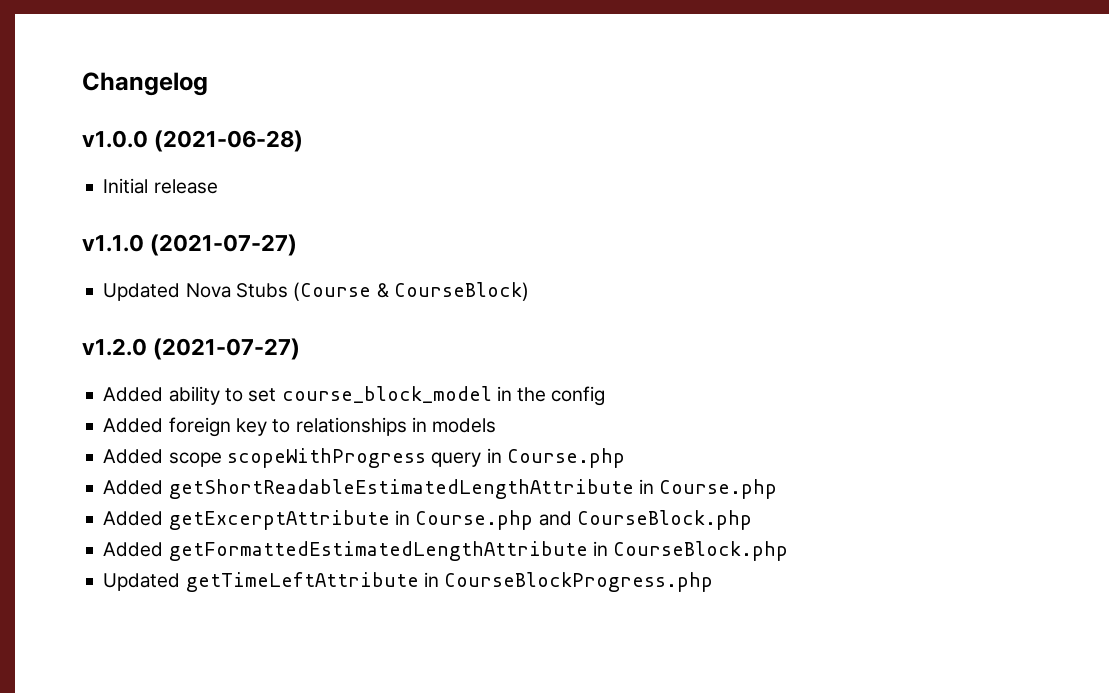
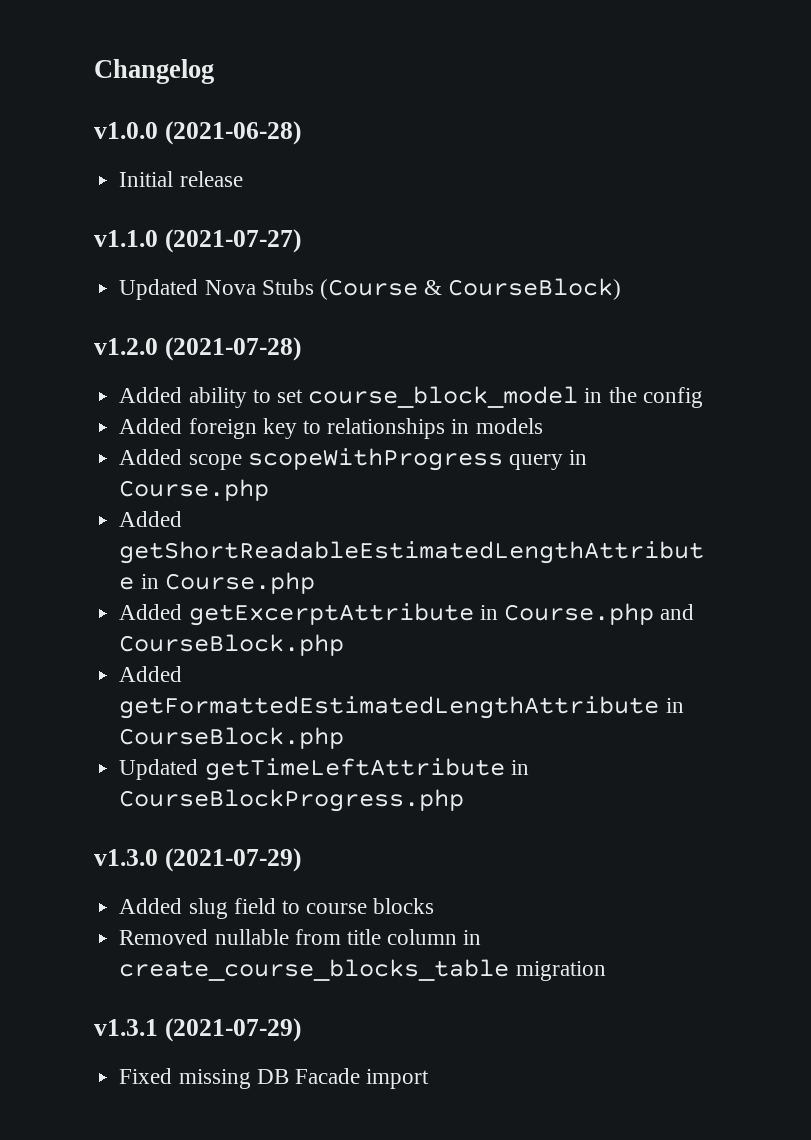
[153,338,301,360] (2021-07-27) -> [164,337,301,361] (2021-07-28)
(714, 582) none -> [94,848,301,872] [119,898,435,919] [119,929,482,945] [119,959,606,981] [94,1018,301,1042] [119,1068,430,1089] // v1.3.0 (2021-07-29) // Added slug field to course blocks // Removed nullable from title column in create_course_blocks_table migration // v1.3.1 (2021-07-29) // Fixed missing DB Facade import

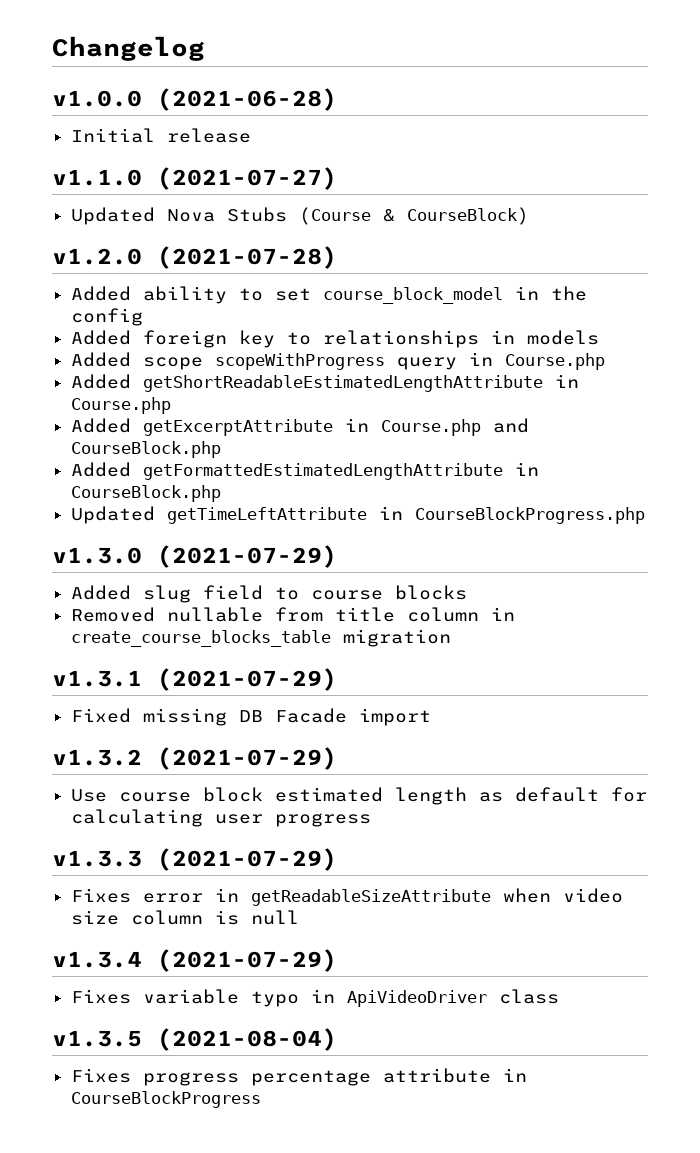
(430, 1079) none -> [52,747,337,770] [70,787,647,805] [70,809,371,827] [52,848,337,871] [70,888,623,906] [70,910,299,925] [52,949,337,972] [70,989,559,1007] [52,1028,337,1051] [70,1068,527,1086] [70,1091,261,1108] // v1.3.2 (2021-07-29) // Use course block estimated length as default for calculating user progress // v1.3.3 (2021-07-29) // Fixes error in getReadableSizeAttribute when video size column is null // v1.3.4 (2021-07-29) // Fixes variable typo in ApiVideoDriver class // v1.3.5 (2021-08-04) // Fixes progress percentage attribute in CourseBlockProgress

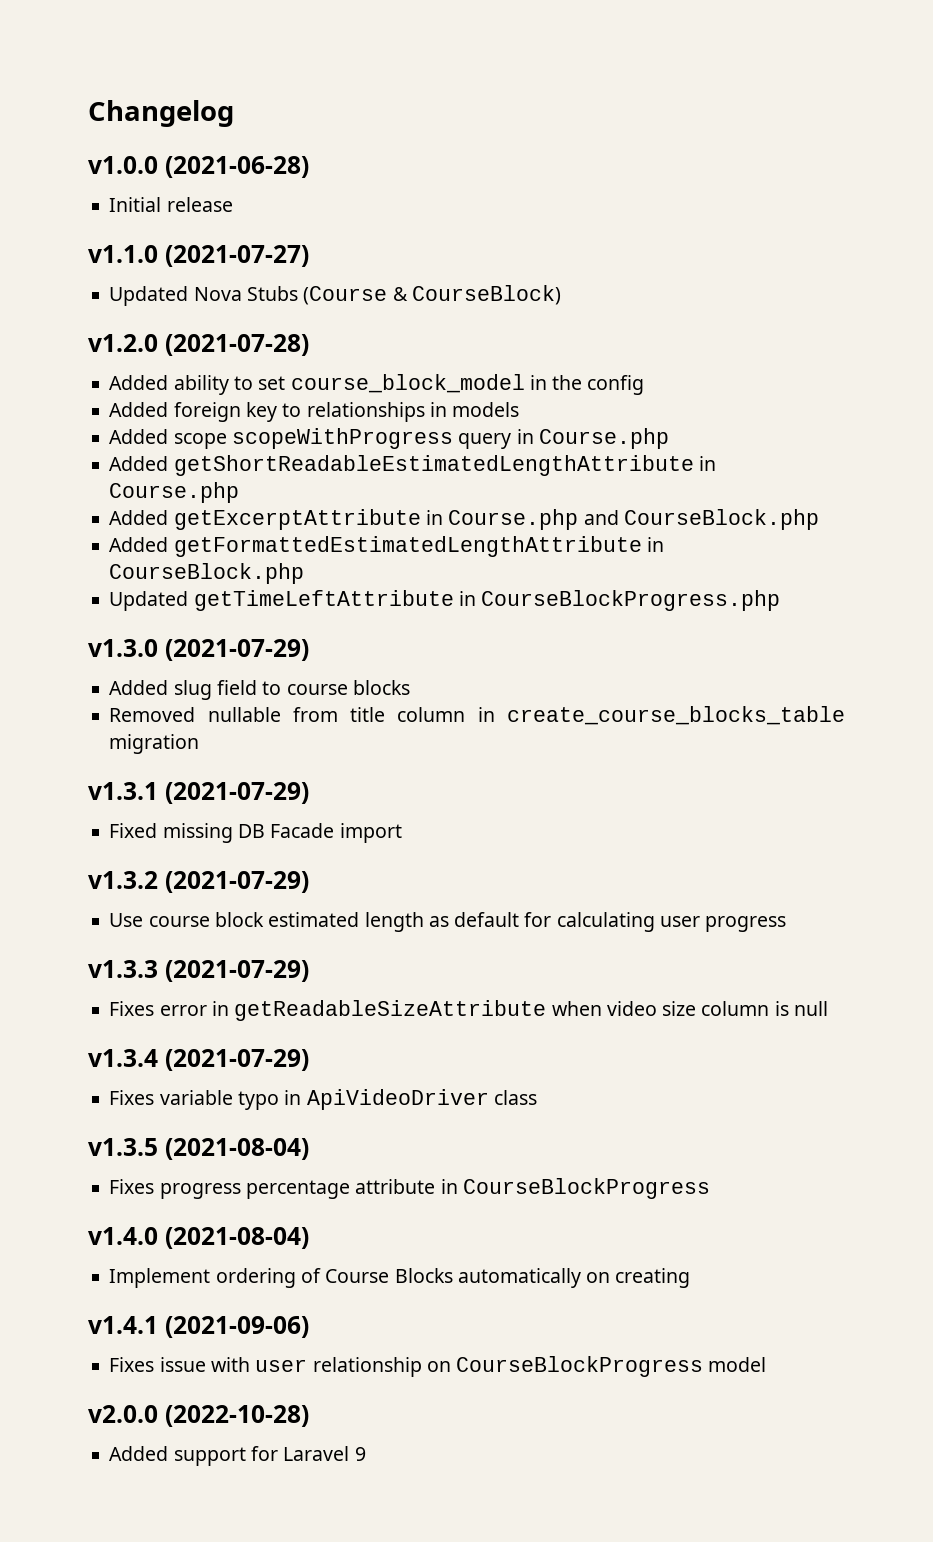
(261, 1099) none -> [88,1227,309,1249] [109,1268,691,1288] [88,1316,309,1338] [109,1356,767,1377] [88,1405,309,1427] [109,1446,366,1466] // v1.4.0 (2021-08-04) // Implement ordering of Course Blocks automatically on creating // v1.4.1 (2021-09-06) // Fixes issue with user relationship on CourseBlockProgress model // v2.0.0 (2022-10-28) // Added support for Laravel 9

